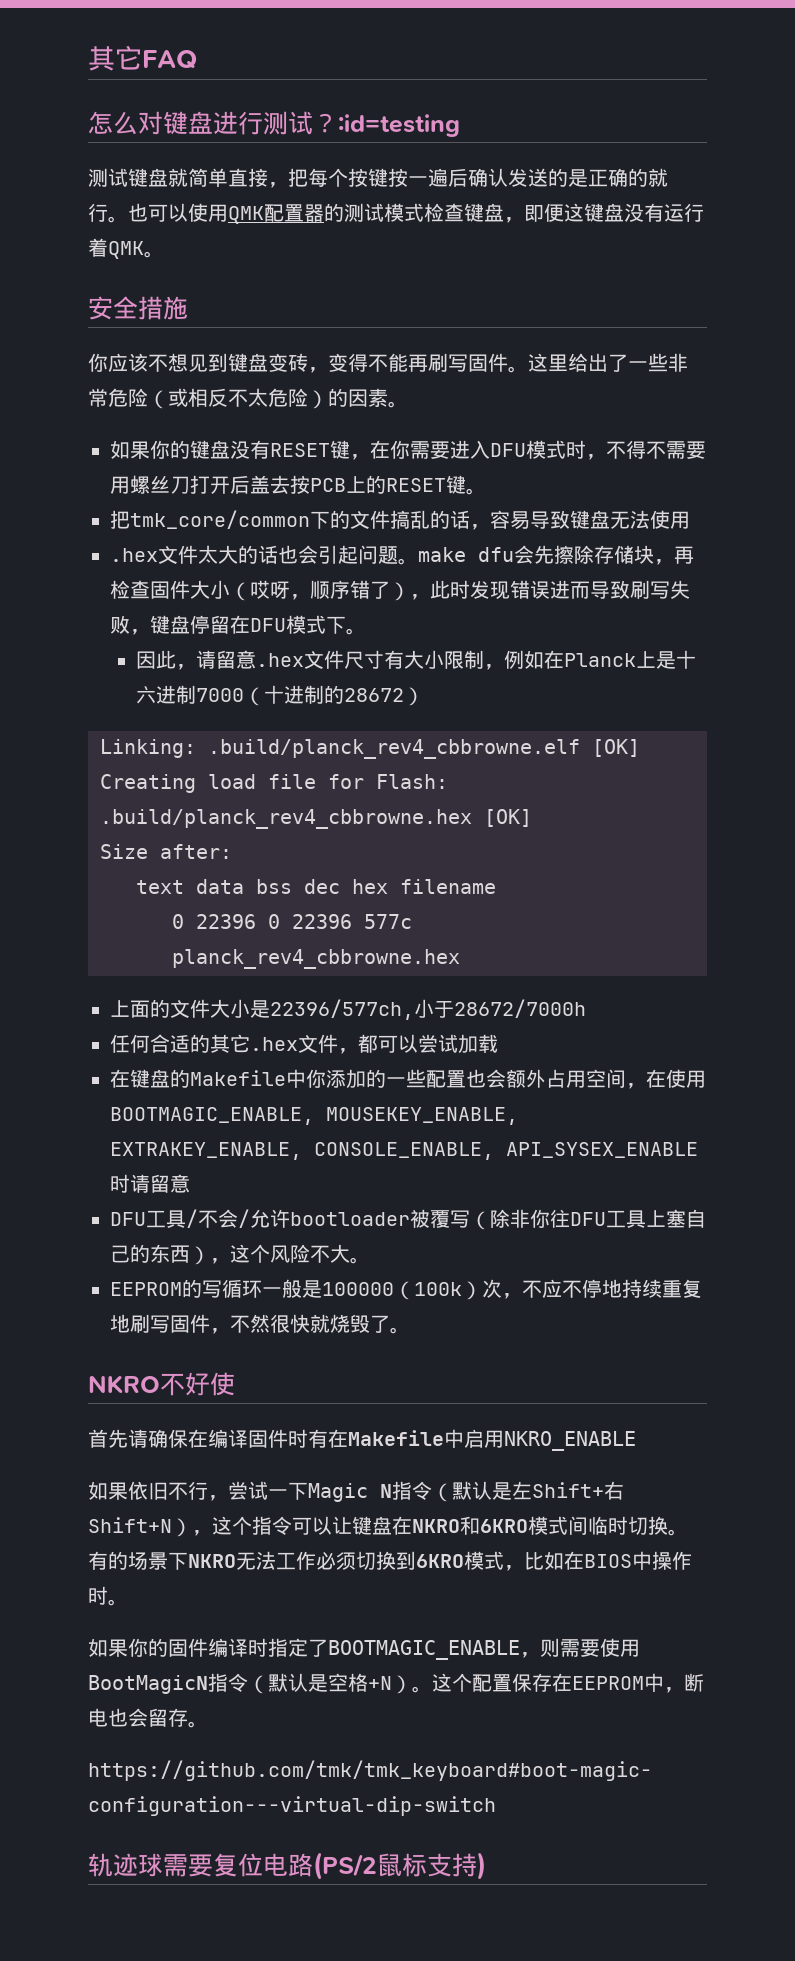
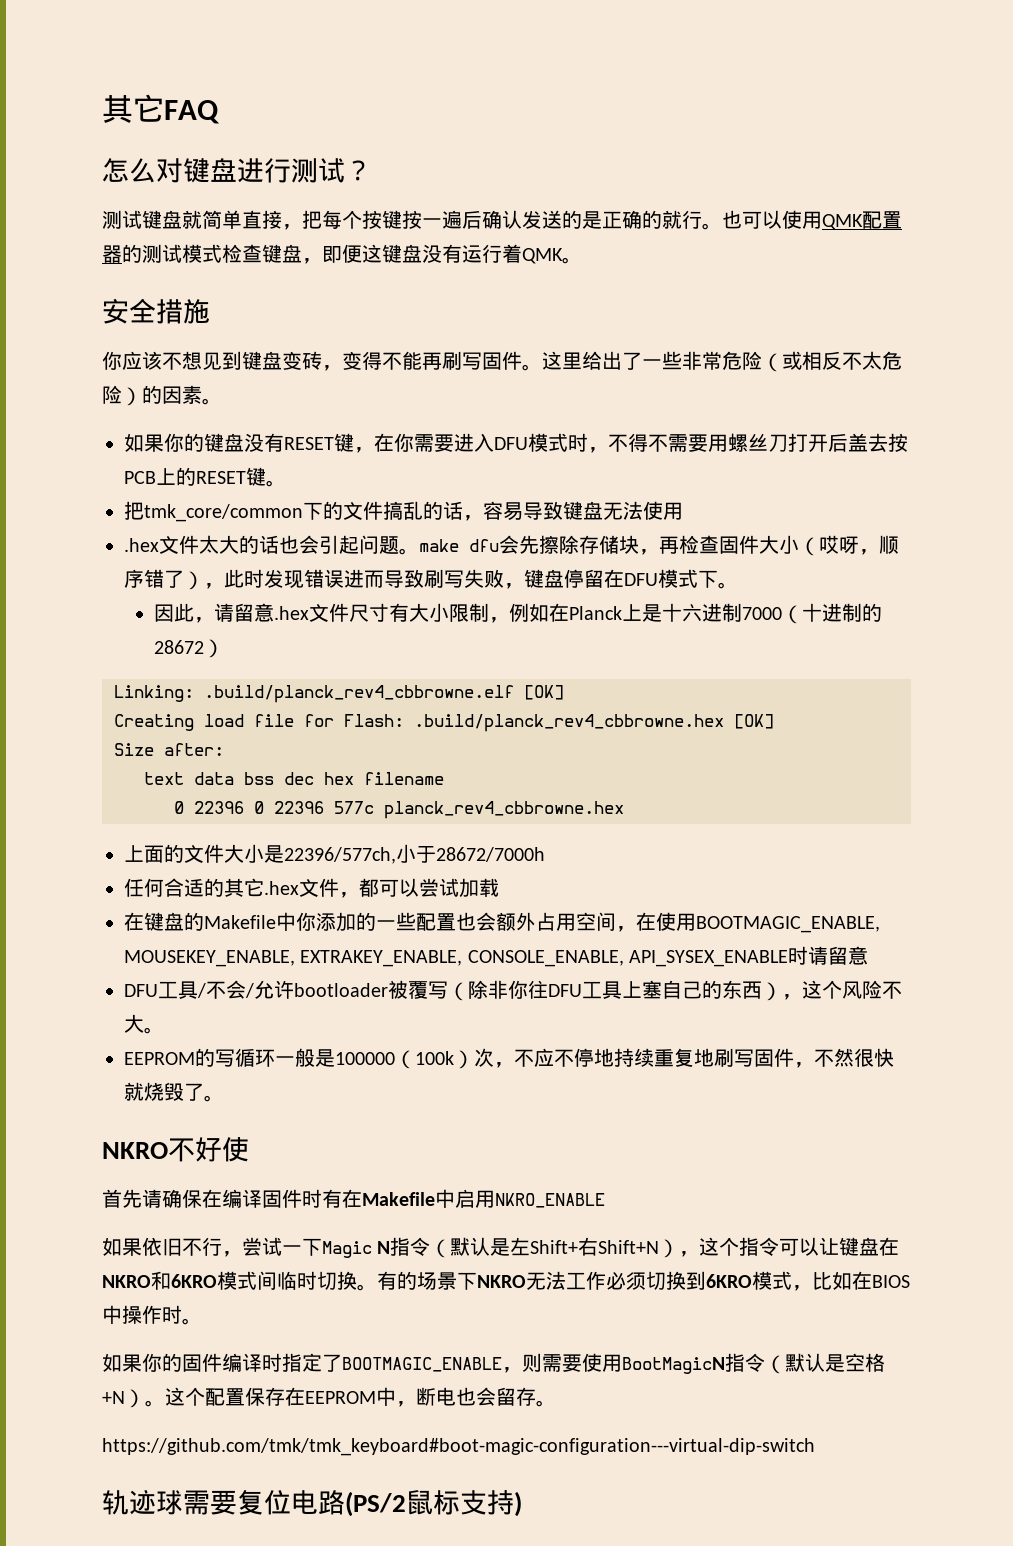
[338,114,460,137] :id=testing -> (372, 170) none

